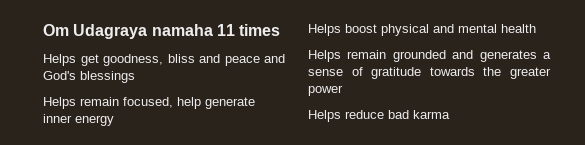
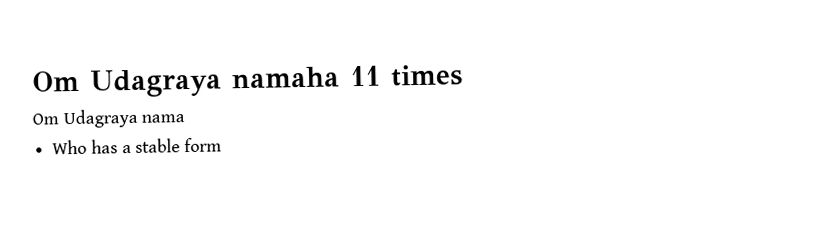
[43,54,285,66] [43,71,135,83] [43,97,255,109] [43,114,114,126] [308,24,536,36] [308,50,551,62] [308,67,551,79] [308,85,343,96] [308,110,450,122] Helps get goodness, bliss and peace and God's blessings // Helps remain focused, help generate inner energy // Helps boost physical and mental health // Helps remain grounded and generates a sense of gratitude towards the greater power // Helps reduce bad karma -> [32,108,186,129] [52,137,223,155] Om Udagraya nama // Who has a stable form

